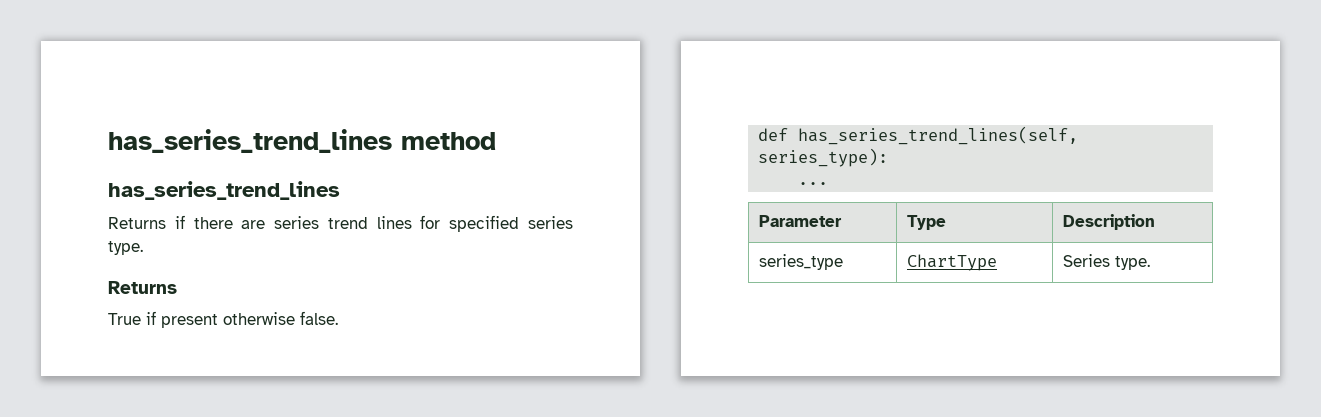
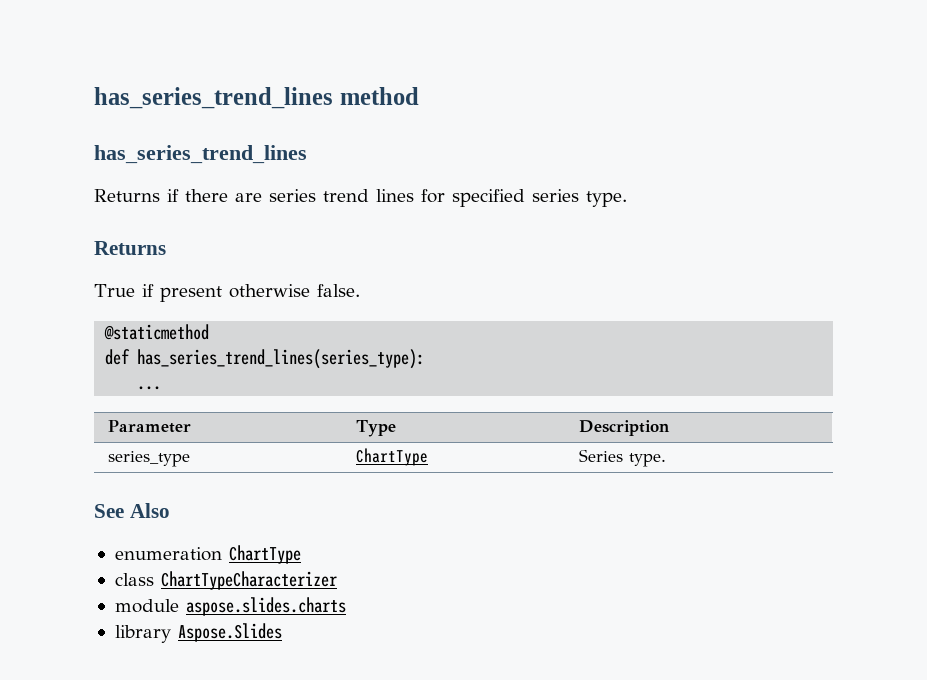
(338, 318) none -> [104,324,210,340] // @staticmethod
[798,126,1079,145] [758,148,889,167] has_series_trend_lines(self, series_type): -> [137,349,426,369] has_series_trend_lines(series_type):
(1150, 263) none -> [94,503,170,518] [114,545,301,564] [114,571,337,590] [114,597,346,616] [114,623,282,643] // See Also // enumeration ChartType // class ChartTypeCharacterizer // module aspose.slides.charts // library Aspose.Slides

